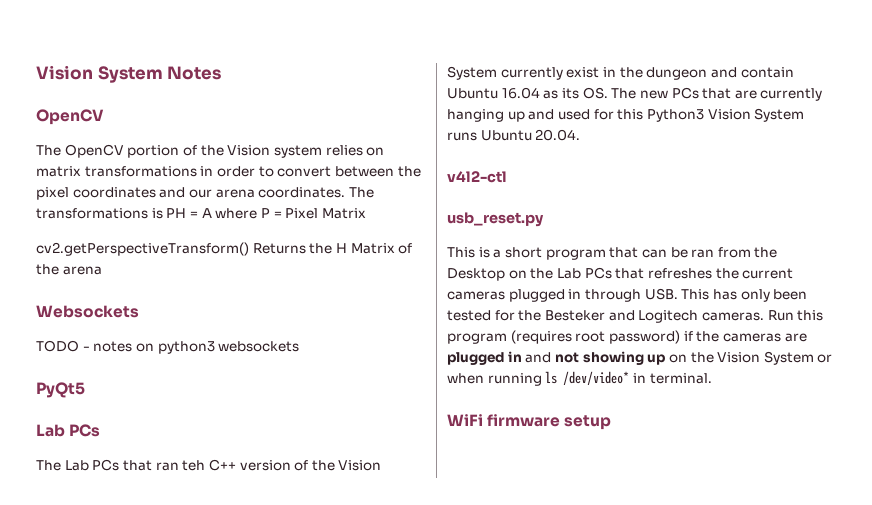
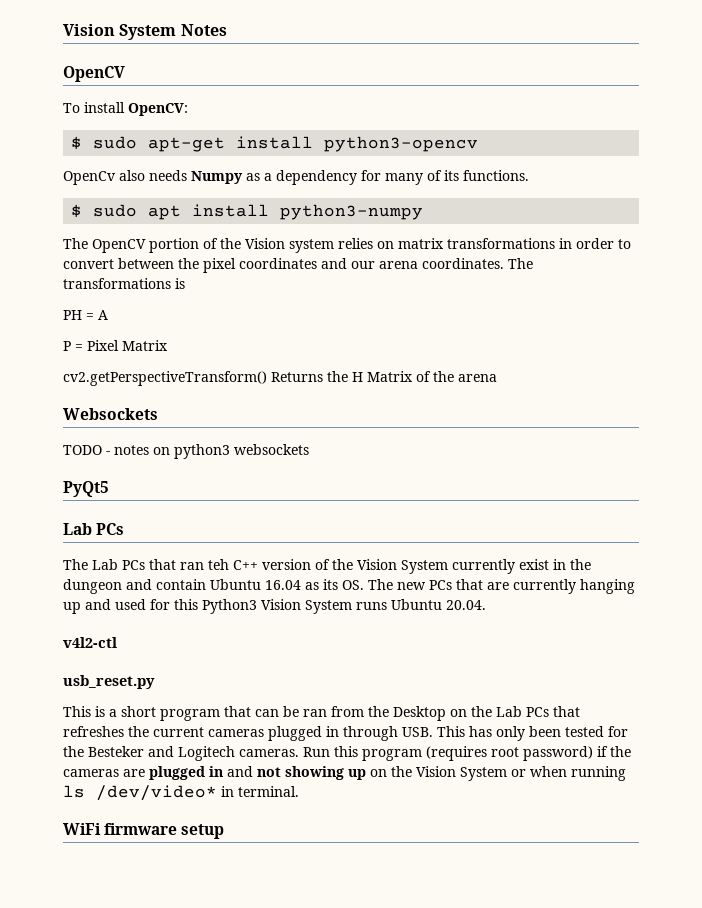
(104, 117) none -> [63,102,188,116] [71,136,479,152] [63,170,529,185] [71,204,424,220] // To install OpenCV: // $ sudo apt-get install python3-opencv // OpenCv also needs Numpy as a dependency for many of its functions. // $ sudo apt install python3-numpy
(163, 213) none -> (185, 283) //
[215,208,258,219] where -> (108, 315) //

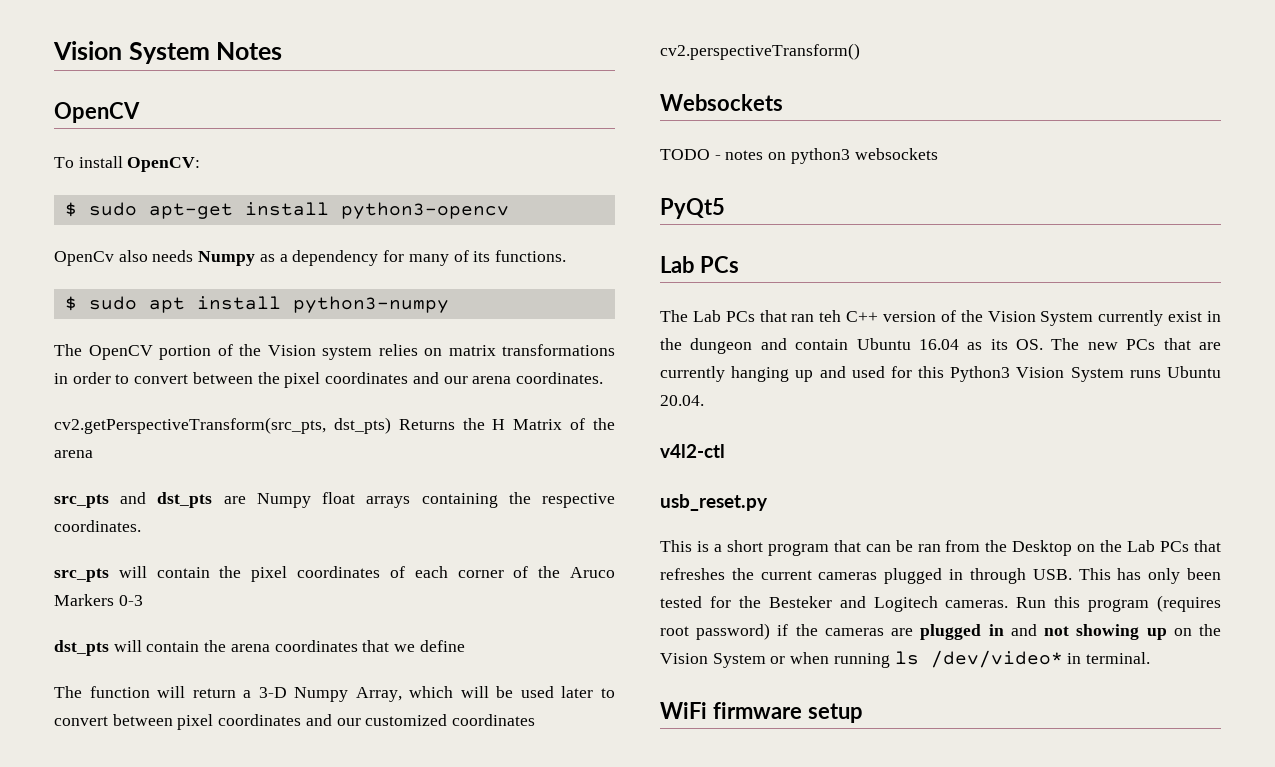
[508,258,533,269] [63,278,185,289] [63,310,108,320] [63,340,168,351] [63,371,267,386] The transformations is // PH = A // P = Pixel Matrix // cv2.getPerspectiveTransform() -> [54,417,391,434] // cv2.getPerspectiveTransform(src_pts, dst_pts)
(497, 378) none -> [54,492,615,508] [54,520,141,532] [54,566,615,582] [54,594,143,606] [54,640,465,656] [54,686,616,702] [54,714,536,730] [660,43,860,60] // src_pts and dst_pts are Numpy float arrays containing the respective coordinates. // src_pts will contain the pixel coordinates of each corner of the Aruco Markers 0-3 // dst_pts will contain the arena coordinates that we define // The function will return a 3-D Numpy Array, which will be used later to convert between pixel coordinates and our customized coordinates cv2.perspectiveTransform()

